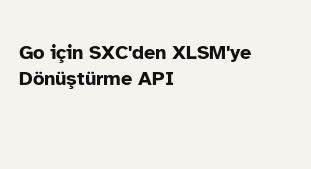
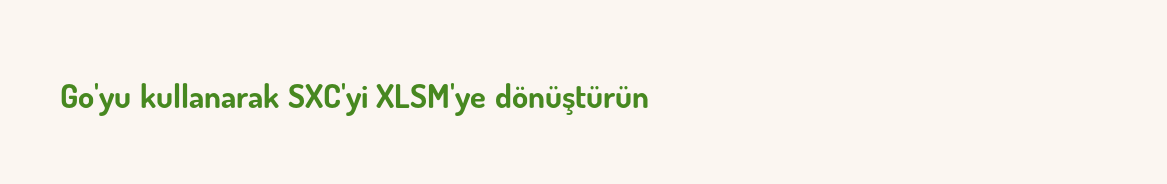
[19,44,251,63] [19,71,174,89] Go için SXC'den XLSM'ye Dönüştürme API -> [60,83,650,116] Go'yu kullanarak SXC'yi XLSM'ye dönüştürün

